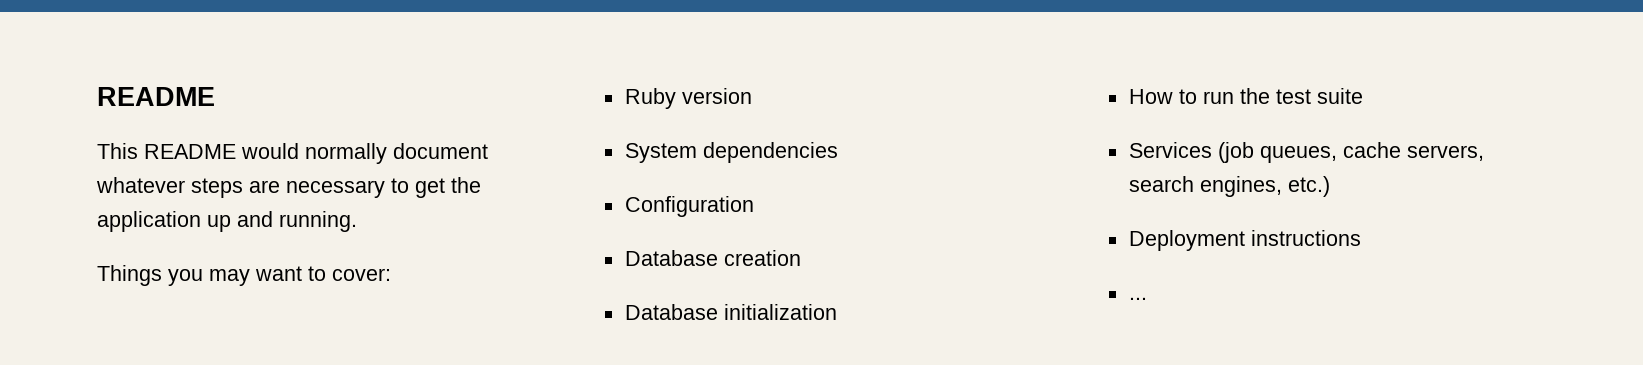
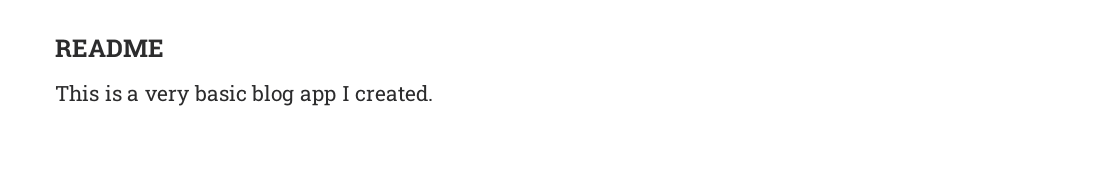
[144,143,488,164] [96,177,481,198] [97,211,357,232] [97,265,391,286] [624,88,752,109] [624,142,838,163] [624,196,754,217] [624,250,801,266] [624,304,837,320] [1128,88,1363,104] [1128,142,1484,163] [1128,176,1330,197] [1128,230,1361,251] [1128,297,1147,300] README would normally document whatever steps are necessary to get the application up and running. // Things you may want to cover: // Ruby version // System dependencies // Configuration // Database creation // Database initialization // How to run the test suite // Services (job queues, cache servers, search engines, etc.) // Deployment instructions // ... -> [104,85,434,106] is a very basic blog app I created.

